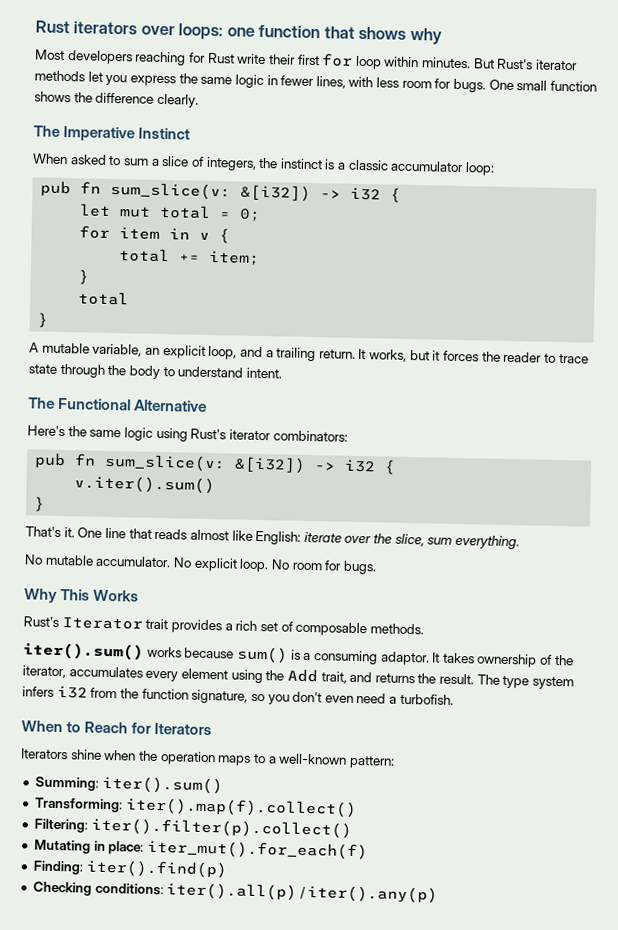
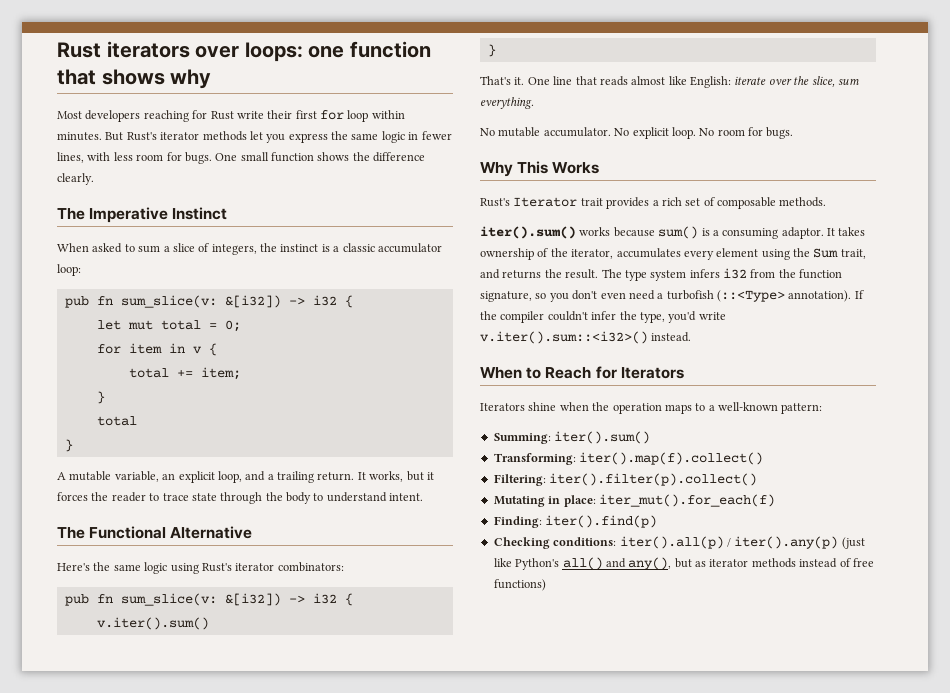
[286,668,318,683] Add -> [813,248,839,258] Sum
[399,693,454,705] turbofish. -> [666,290,864,302] [480,311,726,323] [480,331,692,344] turbofish (::<Type> annotation). If the compiler couldn't infer the type, you'd write v.iter().sum::<i32>() instead.
(439, 894) none -> [841,537,865,549] [493,557,874,570] [493,579,546,591] (just like Python's all() and any(), but as iterator methods instead of free functions)

